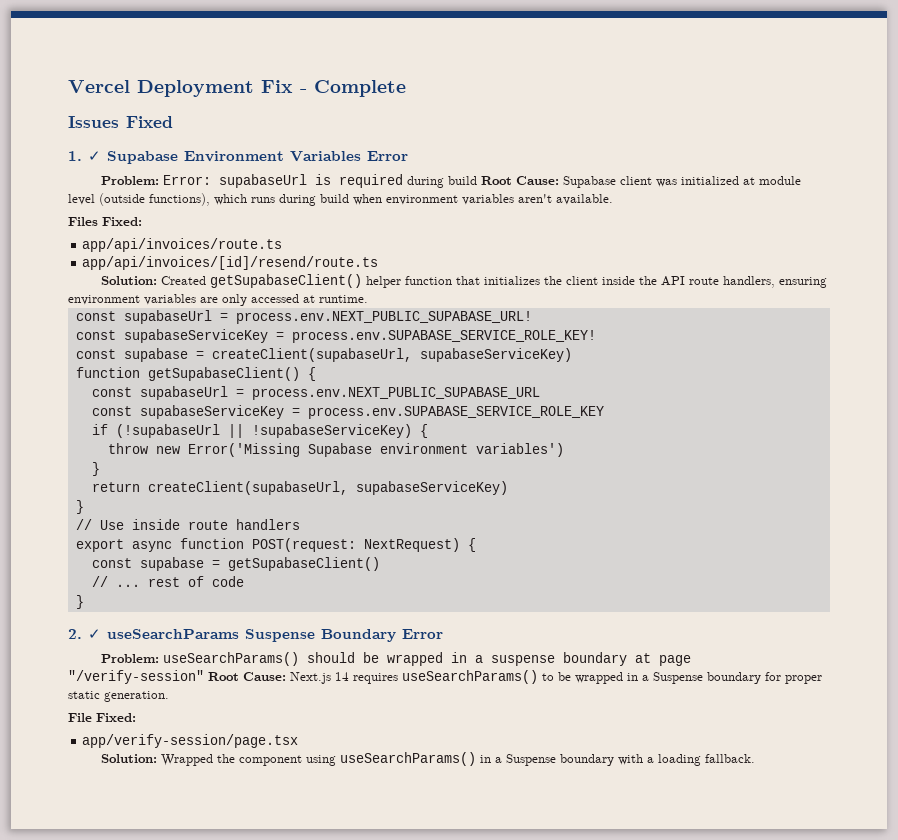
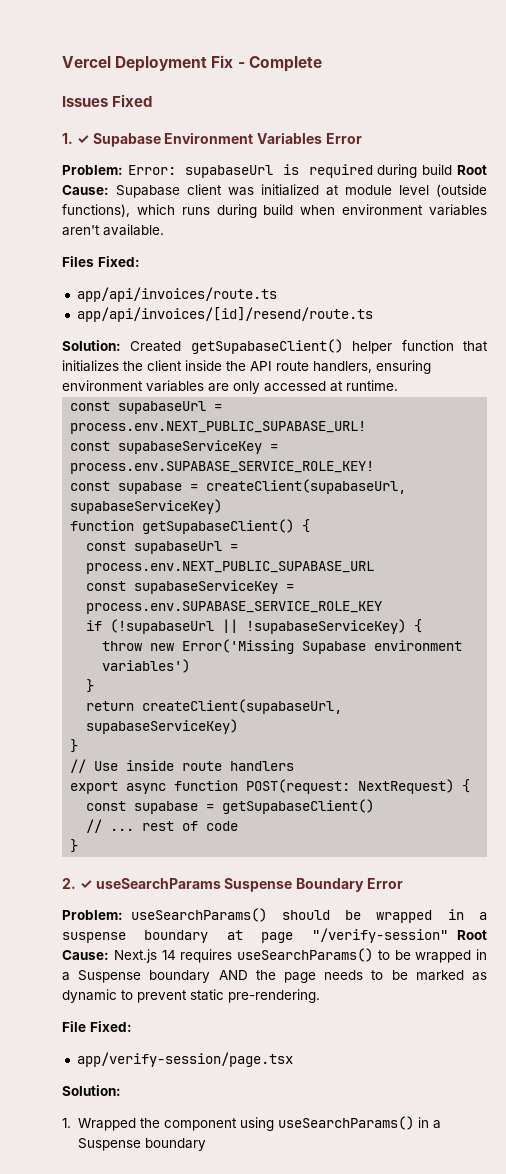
[765,672,822,684] [68,691,169,702] for proper static generation. -> [218,970,487,983] [62,989,320,1003] AND the page needs to be marked as dynamic to prevent static pre-rendering.
(158, 758) none -> [62,1118,71,1128] // 1.
[618,754,756,766] with a loading fallback. -> (207, 1144) none

